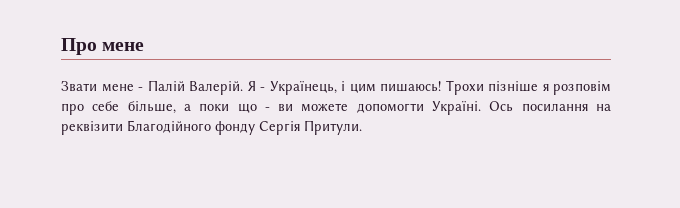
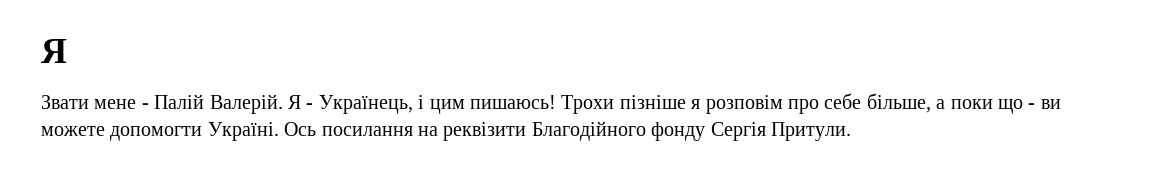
[61,38,145,55] Про мене -> [41,39,67,63] Я

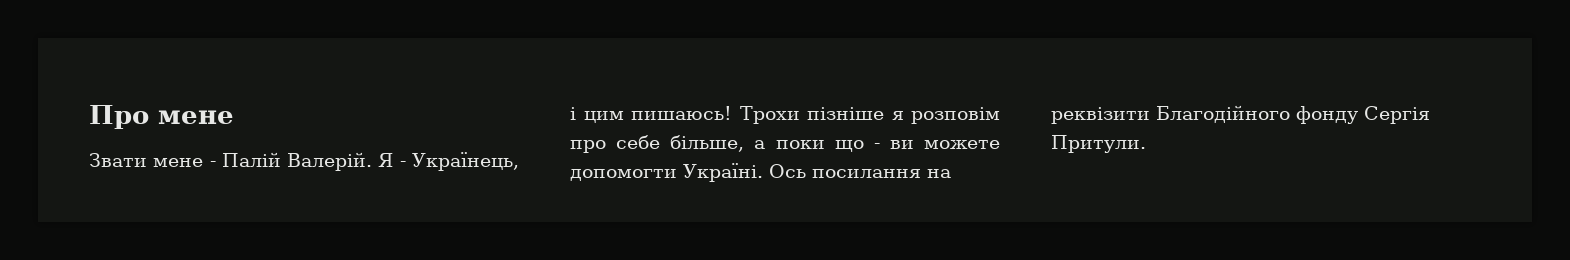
[41,39,67,63] Я -> [89,105,234,129] Про мене

